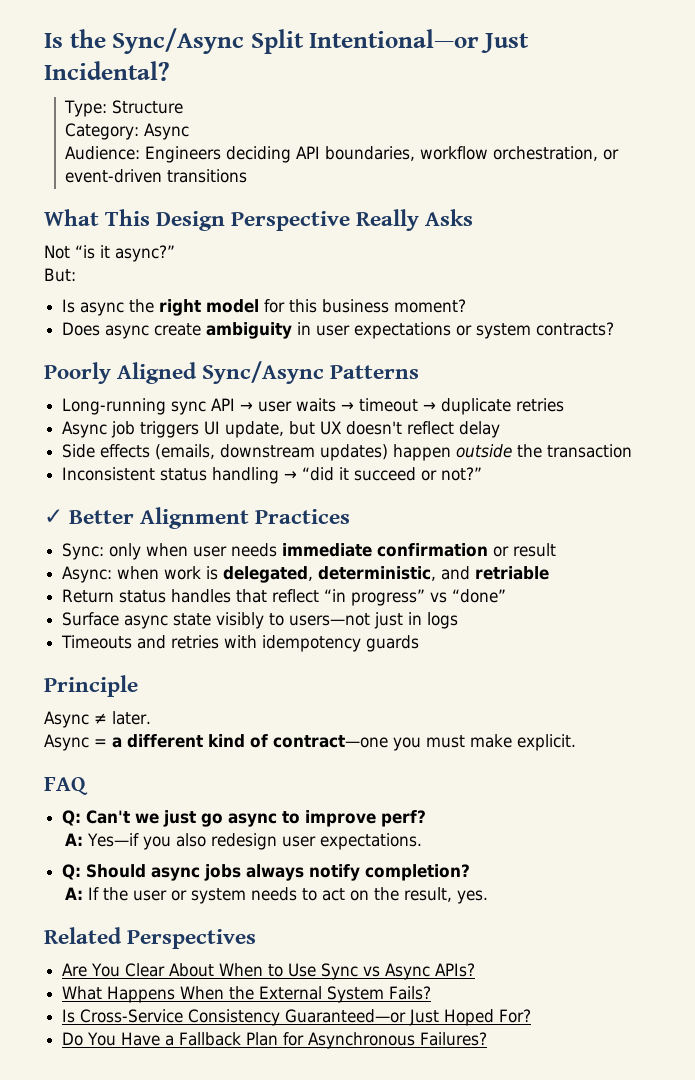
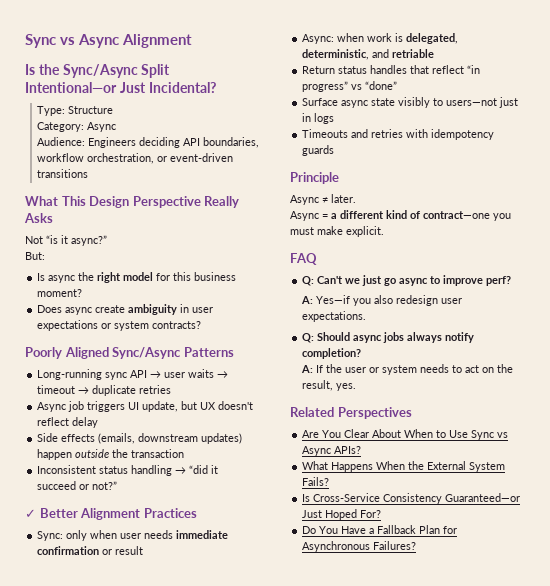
(44, 40) none -> [25,34,193,48] Sync vs Async Alignment //

